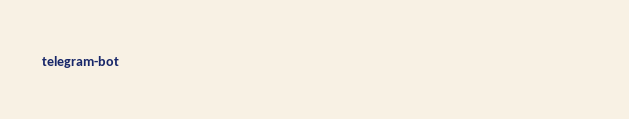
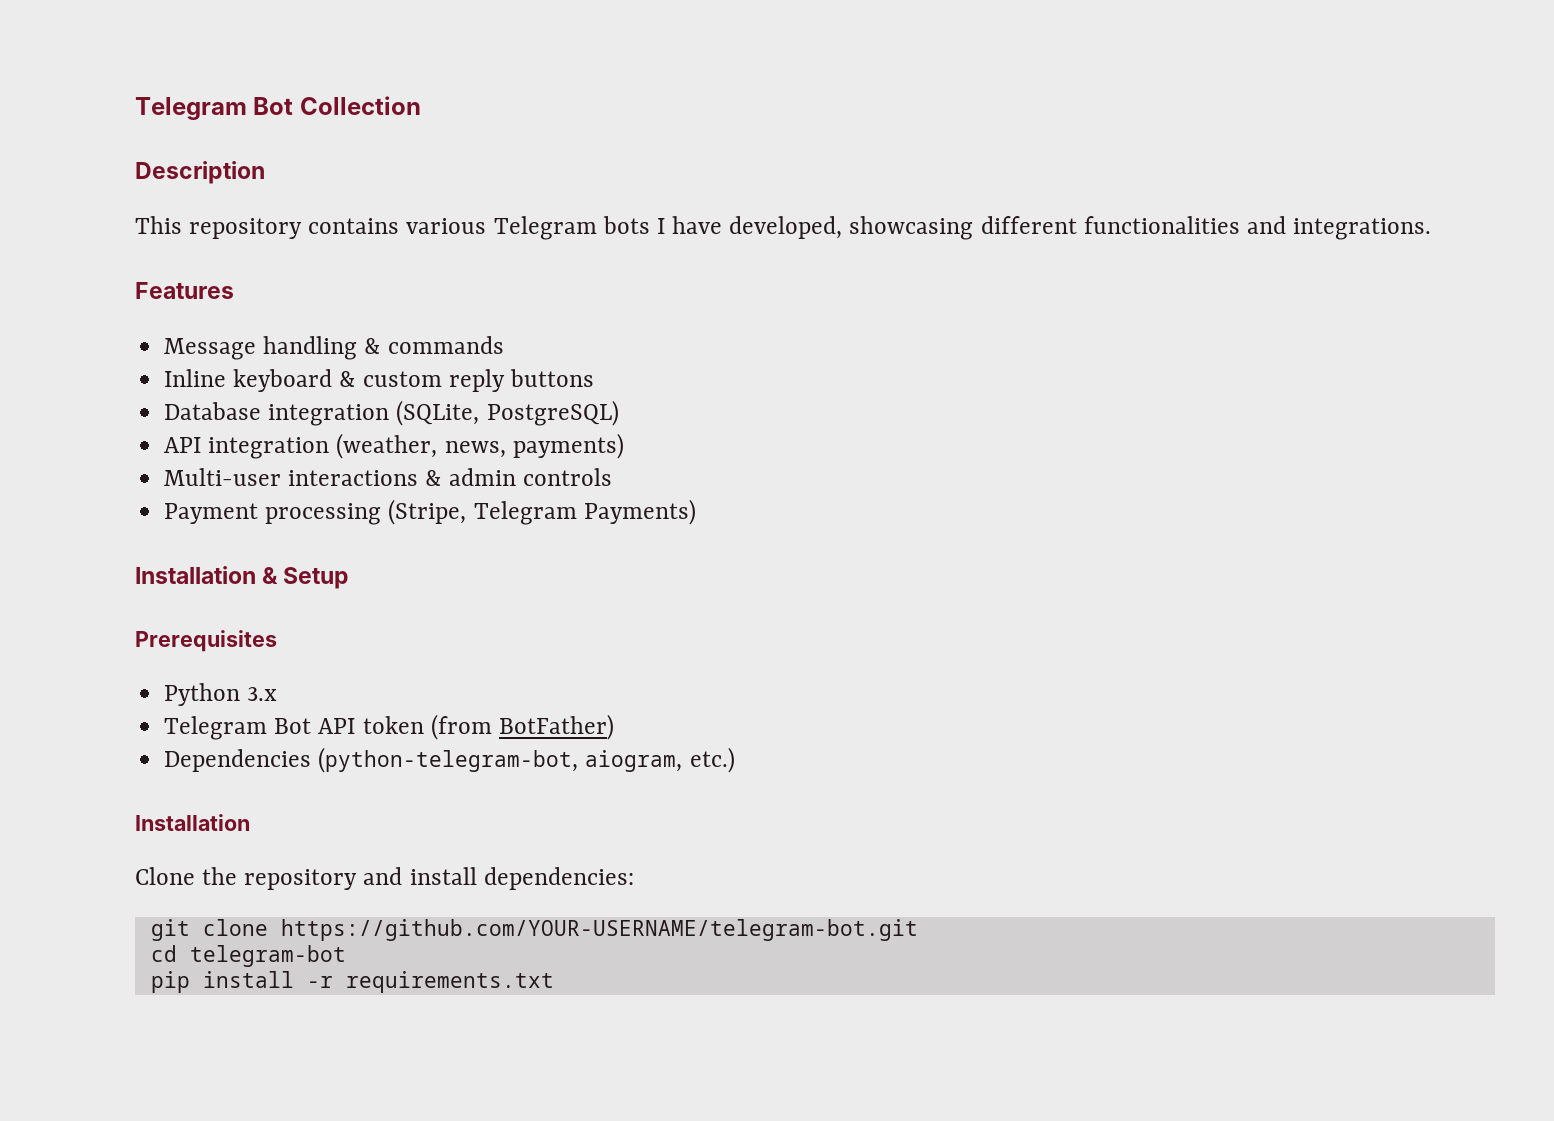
[42,56,119,68] telegram-bot -> [135,96,421,120] [135,161,265,184] [135,216,1432,240] [135,282,234,299] [164,336,504,360] [164,369,594,392] [164,400,619,426] [164,433,624,459] [164,468,612,486] [164,499,696,525] [135,566,350,589] [135,630,277,652] [164,683,278,706] [164,714,614,740] [164,747,735,773] [135,814,250,831] [135,867,634,890] [150,919,918,941] [150,945,346,967] [150,971,554,993] Telegram Bot Collection // Description // This repository contains various Telegram bots I have developed, showcasing different functionalities and integrations. // Features // Message handling & commands // Inline keyboard & custom reply buttons // Database integration (SQLite, PostgreSQL) // API integration (weather, news, payments) // Multi-user interactions & admin controls // Payment processing (Stripe, Telegram Payments) // Installation & Setup // Prerequisites // Python 3.x // Telegram Bot API token (from BotFather) // Dependencies (python-telegram-bot, aiogram, etc.) // Installation // Clone the repository and install dependencies: // git clone https://github.com/YOUR-USERNAME/telegram-bot.git // cd telegram-bot // pip install -r requirements.txt

